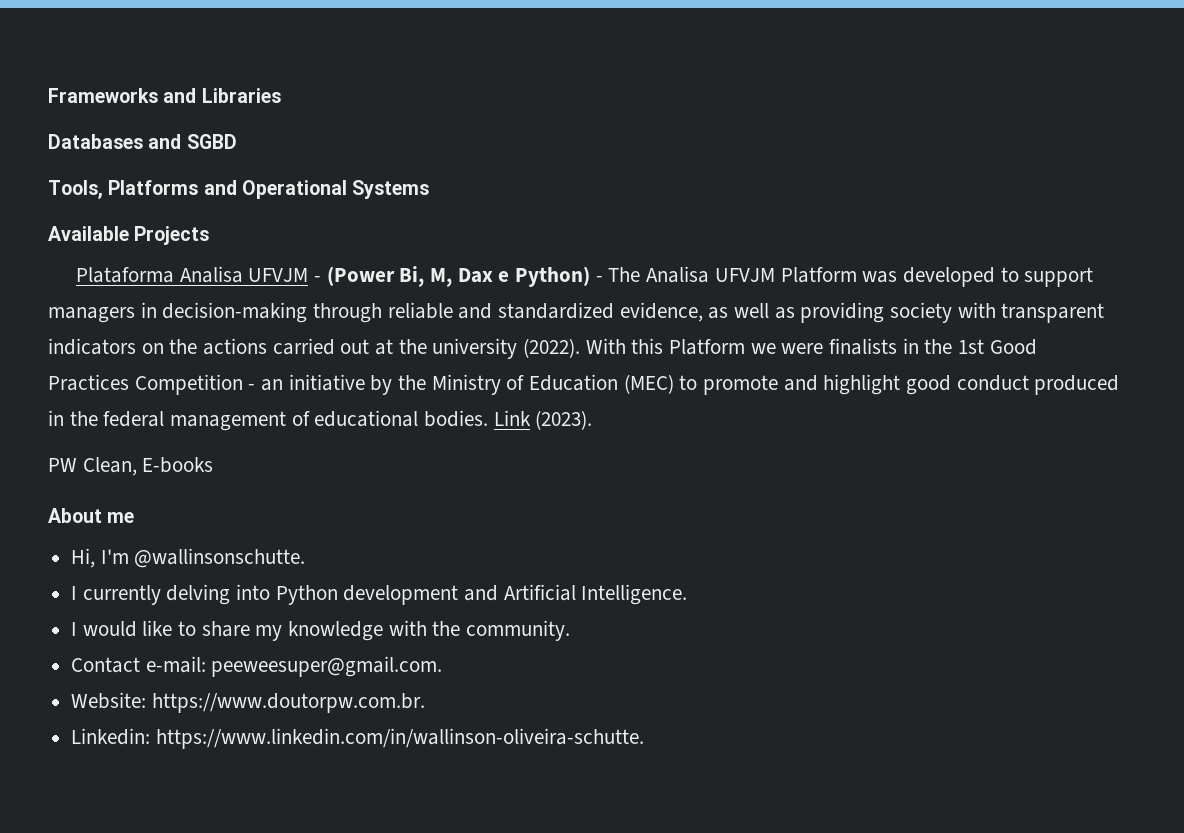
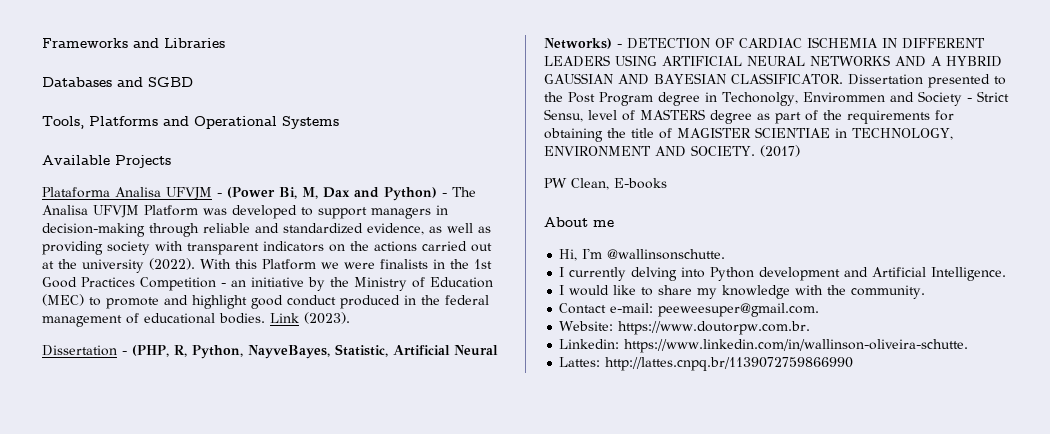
[498,271,510,282] e -> [354,187,379,198] and
(593, 420) none -> [42,344,498,359] [544,37,985,49] [544,55,1002,67] [544,73,1006,88] [544,91,1009,106] [544,109,954,124] [544,127,953,142] [544,145,800,157] // Dissertation - (PHP, R, Python, NayveBayes, Statistic, Artificial Neural Networks) - DETECTION OF CARDIAC ISCHEMIA IN DIFFERENT LEADERS USING ARTIFICIAL NEURAL NETWORKS AND A HYBRID GAUSSIAN AND BAYESIAN CLASSIFICATOR. Dissertation presented to the Post Program degree in Techonolgy, Envirommen and Society - Strict Sensu, level of MASTERS degree as part of the requirements for obtaining the title of MAGISTER SCIENTIAE in TECHNOLOGY, ENVIRONMENT AND SOCIETY. (2017)
(644, 738) none -> [559,357,854,371] // Lattes: http://lattes.cnpq.br/1139072759866990

